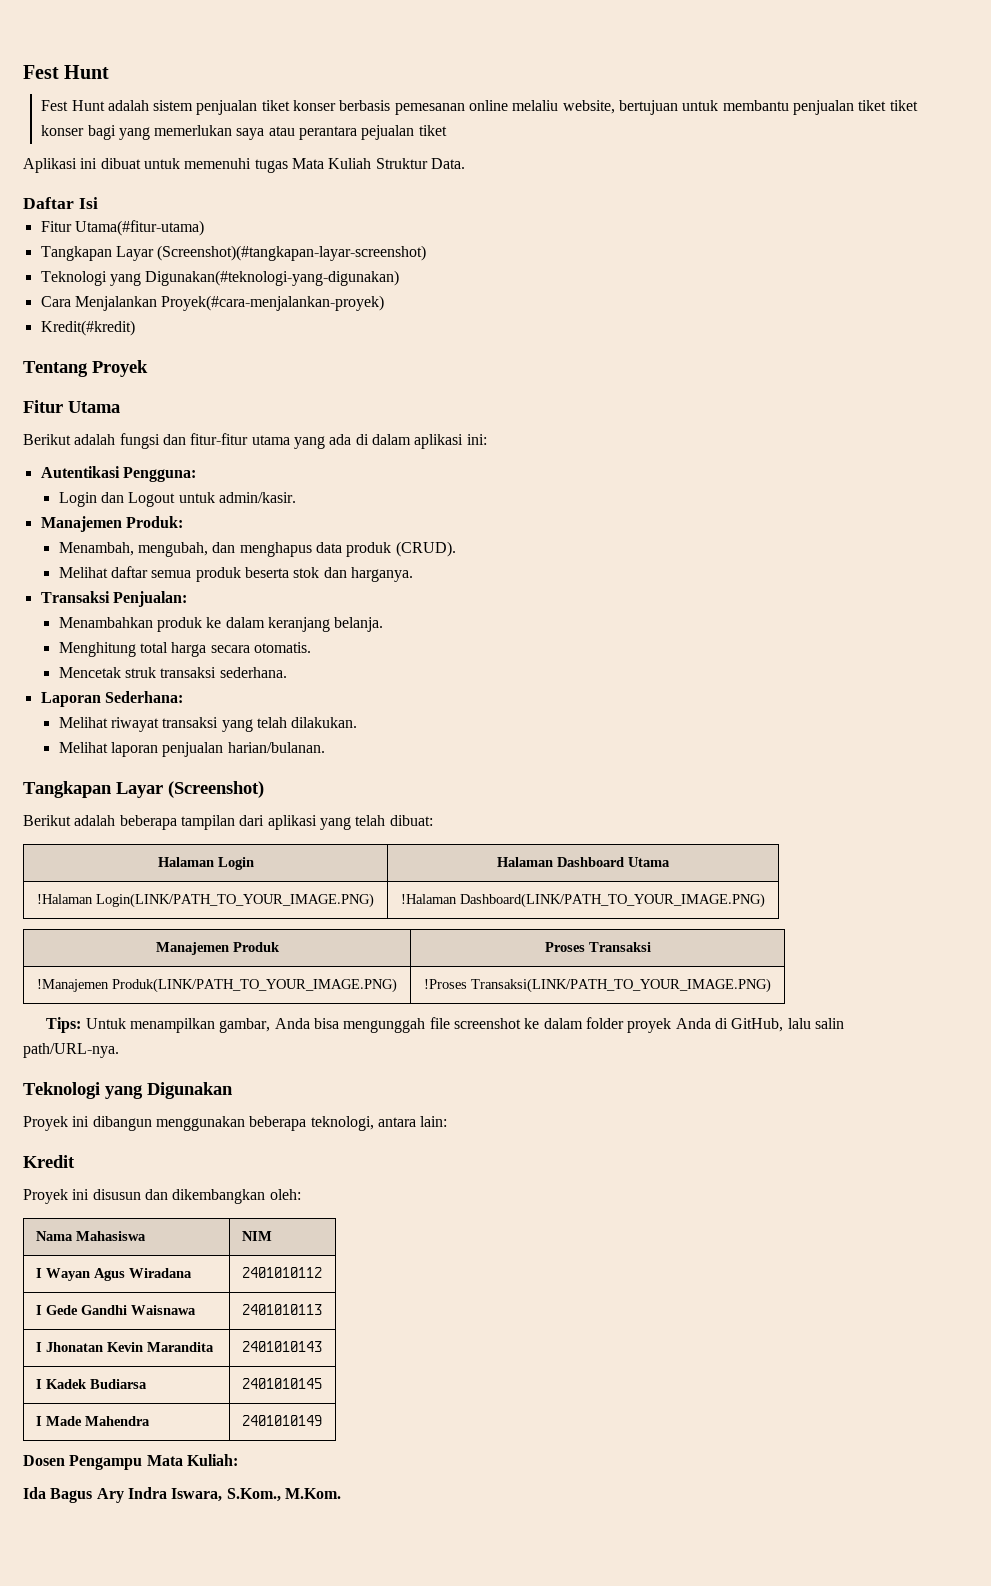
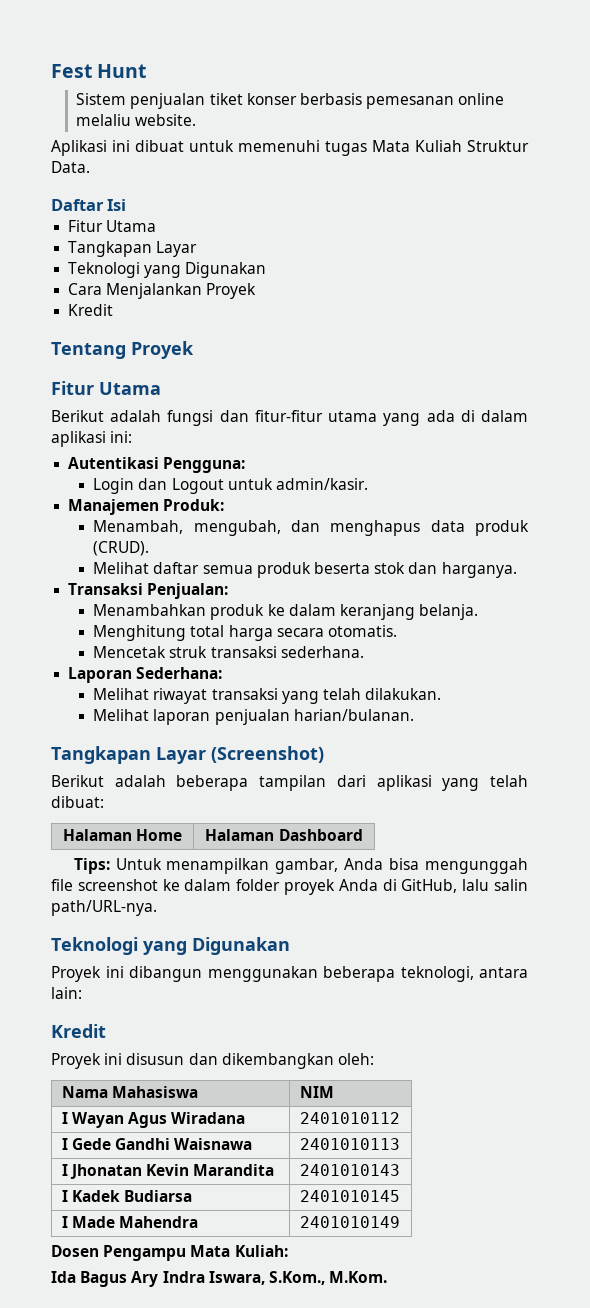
[41,100,194,111] Fest Hunt adalah sistem -> [76,93,127,105] Sistem
[562,100,918,115] [41,125,447,140] website, bertujuan untuk membantu penjualan tiket tiket konser bagi yang memerlukan saya atau perantara pejualan tiket -> [135,114,197,126] website.
[74,220,204,236] [40,245,427,261] [40,270,400,286] Utama(#fitur-utama) // Tangkapan Layar (Screenshot)(#tangkapan-layar-screenshot) // Teknologi yang Digunakan(#teknologi-yang-digunakan) -> [106,220,157,232] [68,241,198,257] [68,262,267,278] Utama // Tangkapan Layar // Teknologi yang Digunakan
[161,295,385,311] [40,320,135,336] Proyek(#cara-menjalankan-proyek) // Kredit(#kredit) -> [206,283,257,299] [68,304,114,316] Proyek // Kredit
[217,857,254,870] Login -> [136,829,183,841] Home
[628,857,670,867] [37,893,374,908] [401,893,765,908] [155,942,280,955] [544,942,651,952] [37,978,397,993] [424,978,771,993] Utama // !Halaman Login(LINK/PATH_TO_YOUR_IMAGE.PNG) | !Halaman Dashboard(LINK/PATH_TO_YOUR_IMAGE.PNG) // Manajemen Produk | Proses Transaksi // !Manajemen Produk(LINK/PATH_TO_YOUR_IMAGE.PNG) | !Proses Transaksi(LINK/PATH_TO_YOUR_IMAGE.PNG) -> (363, 835) none

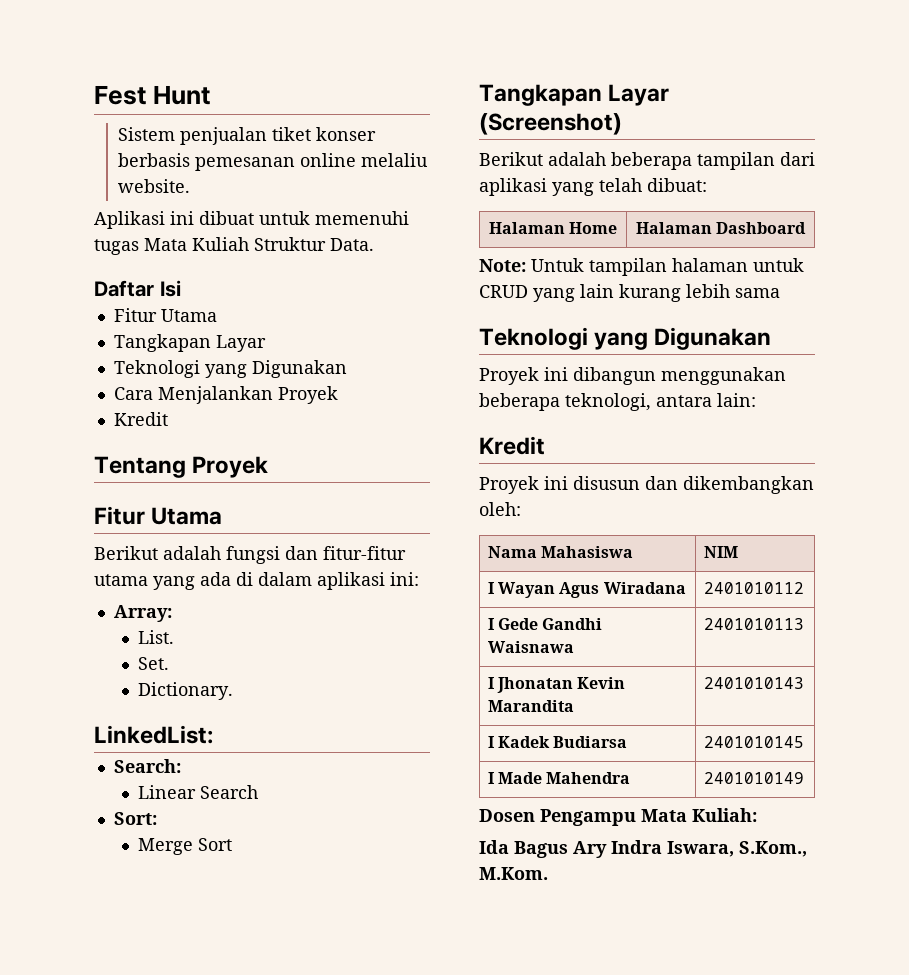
[68,457,246,473] [93,478,368,494] [68,499,225,515] [93,520,529,536] [93,541,150,556] [93,562,517,578] [68,583,229,599] [93,604,479,620] [93,625,397,641] [93,646,364,658] [68,667,223,683] [93,688,442,704] [93,709,414,725] Autentikasi Pengguna: // Login dan Logout untuk admin/kasir. // Manajemen Produk: // Menambah, mengubah, dan menghapus data produk (CRUD). // Melihat daftar semua produk beserta stok dan harganya. // Transaksi Penjualan: // Menambahkan produk ke dalam keranjang belanja. // Menghitung total harga secara otomatis. // Mencetak struk transaksi sederhana. // Laporan Sederhana: // Melihat riwayat transaksi yang telah dilakukan. // Melihat laporan penjualan harian/bulanan. -> [113,605,172,622] [137,630,174,644] [137,657,169,670] [137,682,233,700] [94,725,213,744] [113,759,181,773] [137,785,258,799] [113,812,157,825] [137,838,232,855] Array: // List. // Set. // Dictionary. // LinkedList: // Search: // Linear Search // Sort: // Merge Sort
[73,858,528,874] [51,879,528,895] [51,900,157,916] Tips: Untuk menampilkan gambar, Anda bisa mengunggah file screenshot ke dalam folder proyek Anda di GitHub, lalu salin path/URL-nya. -> [479,258,804,276] [479,284,780,302] Note: Untuk tampilan halaman untuk CRUD yang lain kurang lebih sama

